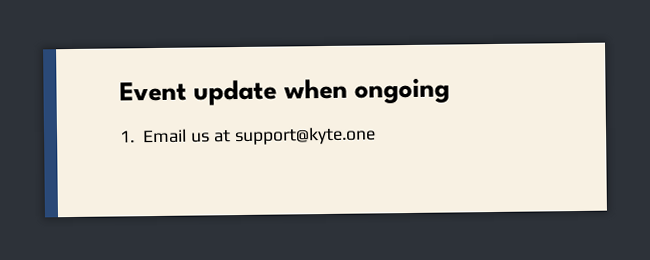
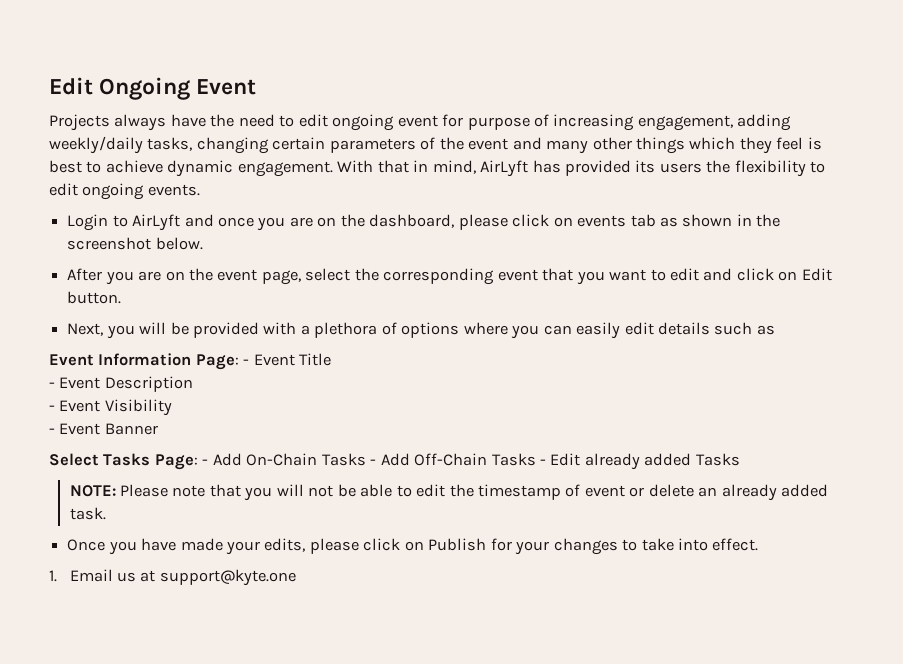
[119,78,450,106] Event update when ongoing -> [49,77,257,100] [49,114,792,131] [49,136,822,154] [49,160,826,177] [49,183,200,200] [67,214,781,231] [67,237,203,250] [67,268,832,285] [67,291,122,304] [67,322,775,339] [49,353,332,370] [49,376,193,392] [49,399,172,416] [49,423,158,435] [49,453,740,470] [69,484,829,501] [69,507,106,520] [67,538,759,555] Edit Ongoing Event // Projects always have the need to edit ongoing event for purpose of increasing engagement, adding weekly/daily tasks, changing certain parameters of the event and many other things which they feel is best to achieve dynamic engagement. With that in mind, AirLyft has provided its users the flexibility to edit ongoing events. // Login to AirLyft and once you are on the dashboard, please click on events tab as shown in the screenshot below. // After you are on the event page, select the corresponding event that you want to edit and click on Edit button. // Next, you will be provided with a plethora of options where you can easily edit details such as // Event Information Page: - Event Title // - Event Description // - Event Visibility // - Event Banner // Select Tasks Page: - Add On-Chain Tasks - Add Off-Chain Tasks - Edit already added Tasks // NOTE: Please note that you will not be able to edit the timestamp of event or delete an already added task. // Once you have made your edits, please click on Publish for your changes to take into effect.

